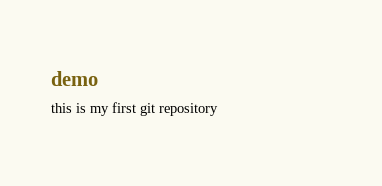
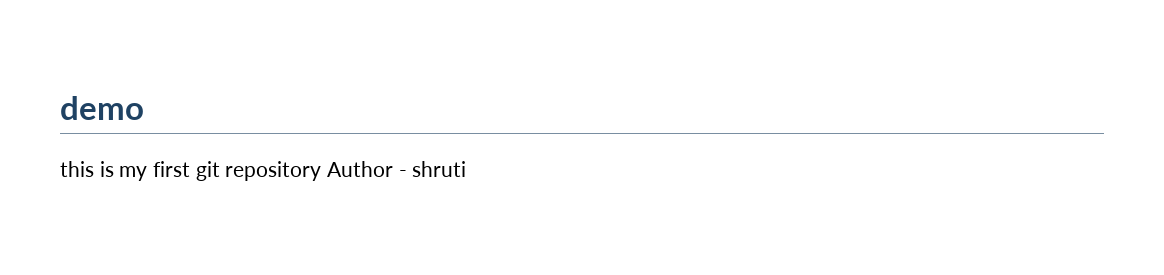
(218, 109) none -> [327,161,467,177] Author - shruti

